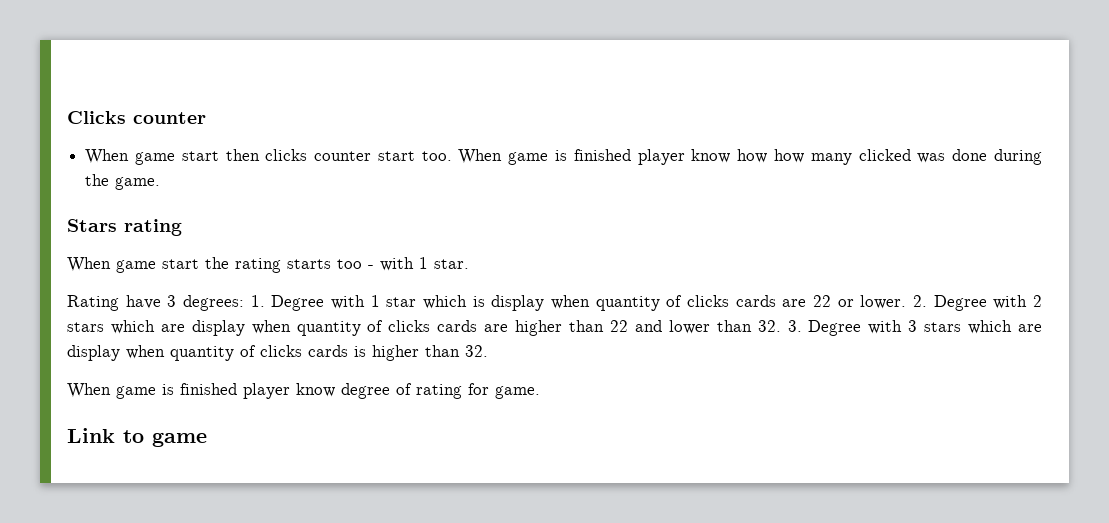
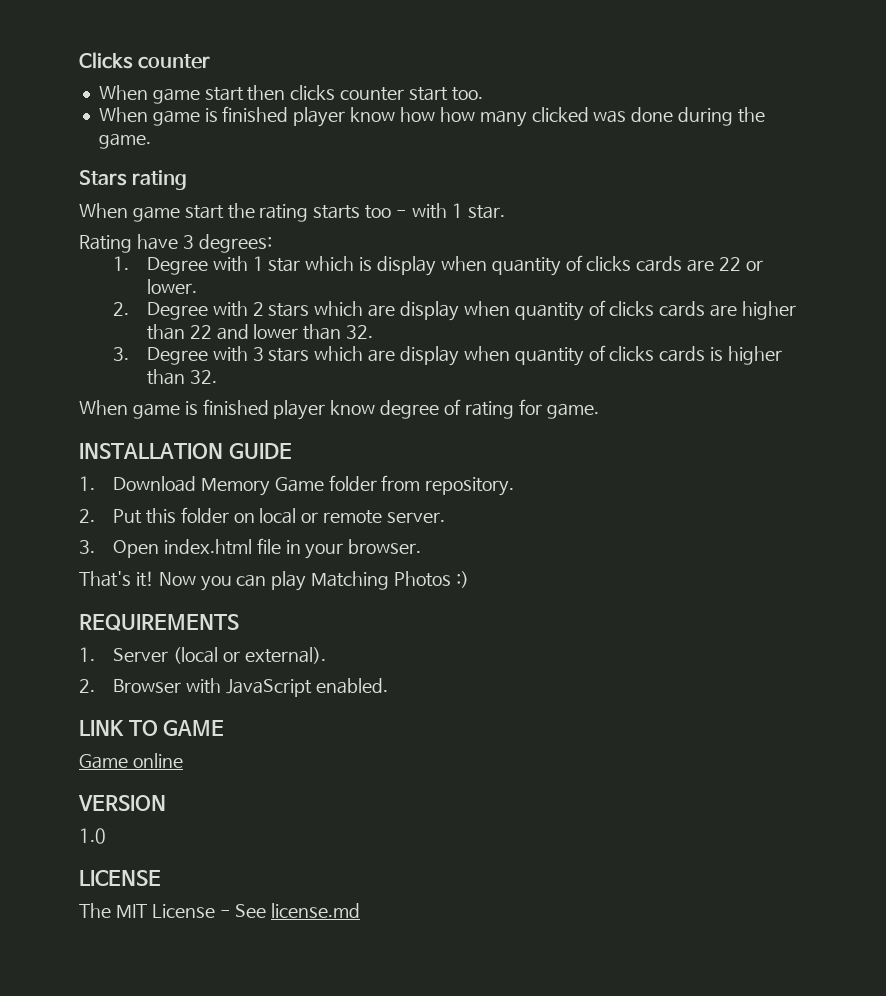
(452, 156) none -> (483, 94) //
(244, 303) none -> (272, 243) //
(907, 302) none -> (197, 286) //
(781, 326) none -> (374, 332) //
[67,428,207,447] Link to game -> [79,443,292,459] [79,475,515,496] [79,507,445,524] [79,538,422,559] [79,571,469,591] [79,614,239,631] [79,647,326,664] [79,678,388,697] [79,720,225,736] [79,753,183,769] [78,795,166,811] [79,828,106,844] [79,870,161,886] [79,903,361,918] INSTALLATION GUIDE // 1. Download Memory Game folder from repository. // 2. Put this folder on local or remote server. // 3. Open index.html file in your browser. // That's it! Now you can play Matching Photos :) // REQUIREMENTS // 1. Server (local or external). // 2. Browser with JavaScript enabled. // LINK TO GAME // Game online // VERSION // 1.0 // LICENSE // The MIT License - See license.md

